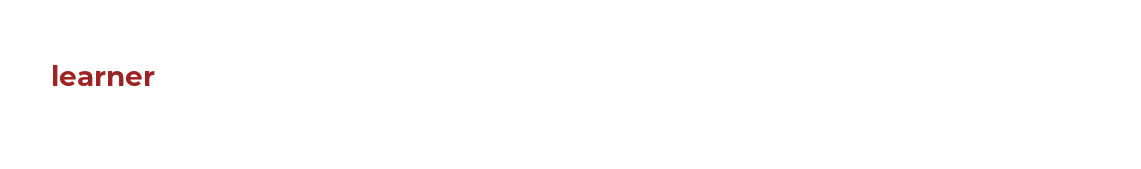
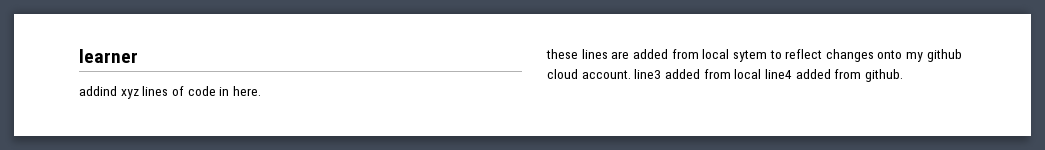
(155, 75) none -> [79,86,261,99] [546,49,962,62] [547,69,903,82] // addind xyz lines of code in here. // these lines are added from local sytem to reflect changes onto my github cloud account. line3 added from local line4 added from github.

